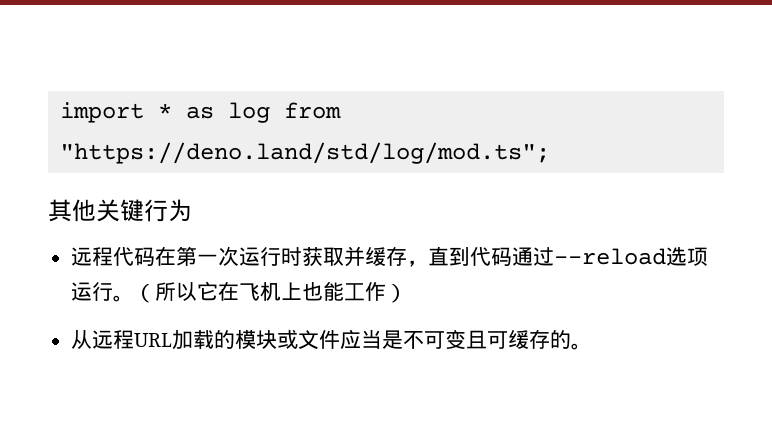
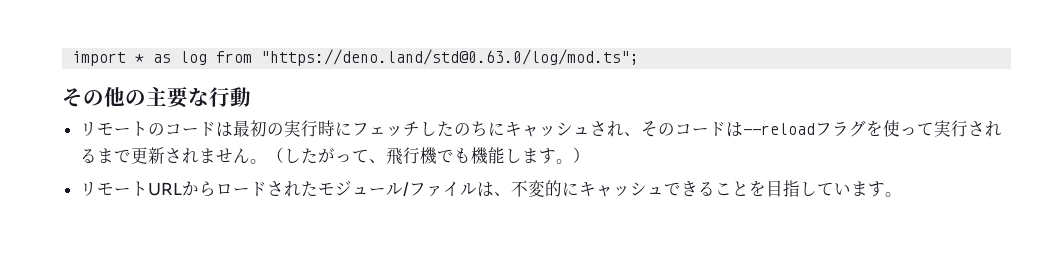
[60,142,551,164] [48,199,192,222] [70,246,708,267] [70,281,407,303] [70,329,571,350] "https://deno.land/std/log/mod.ts"; // 其他关键行为 // 远程代码在第一次运行时获取并缓存，直到代码通过--reload选项运行。（所以它在飞机上也能工作） // 从远程URL加载的模块或文件应当是不可变且可缓存的 -> [260,49,639,66] [62,86,251,108] [80,120,1003,137] [80,147,591,165] [80,180,886,197] "https://deno.land/std@0.63.0/log/mod.ts"; // その他の主要な行動 // リモートのコードは最初の実行時にフェッチしたのちにキャッシュされ、そのコードは--reloadフラグを使って実行されるまで更新されません。（したがって、飛行機でも機能します。） // リモートURLからロードされたモジュール/ファイルは、不変的にキャッシュできることを目指しています

